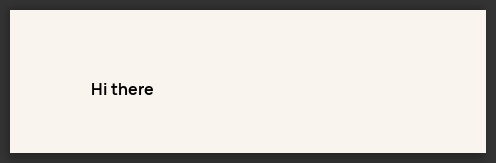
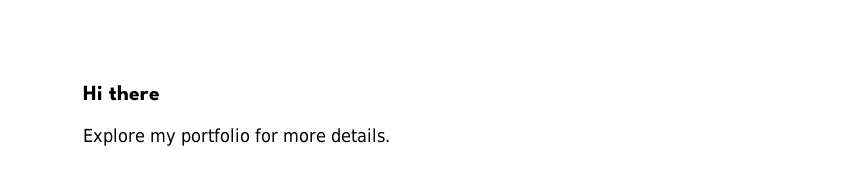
(155, 89) none -> [83,128,390,146] // Explore my portfolio for more details.

